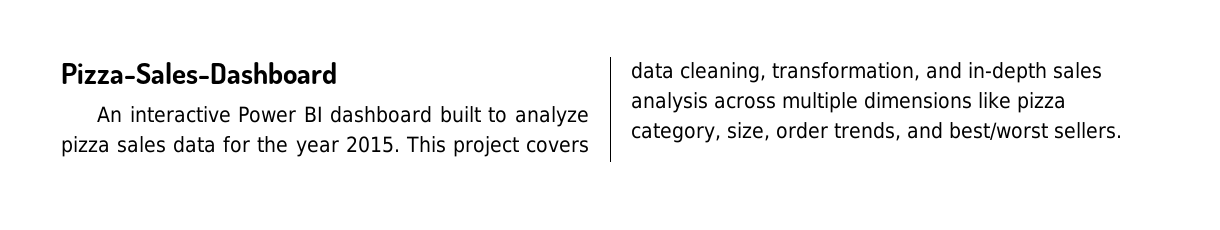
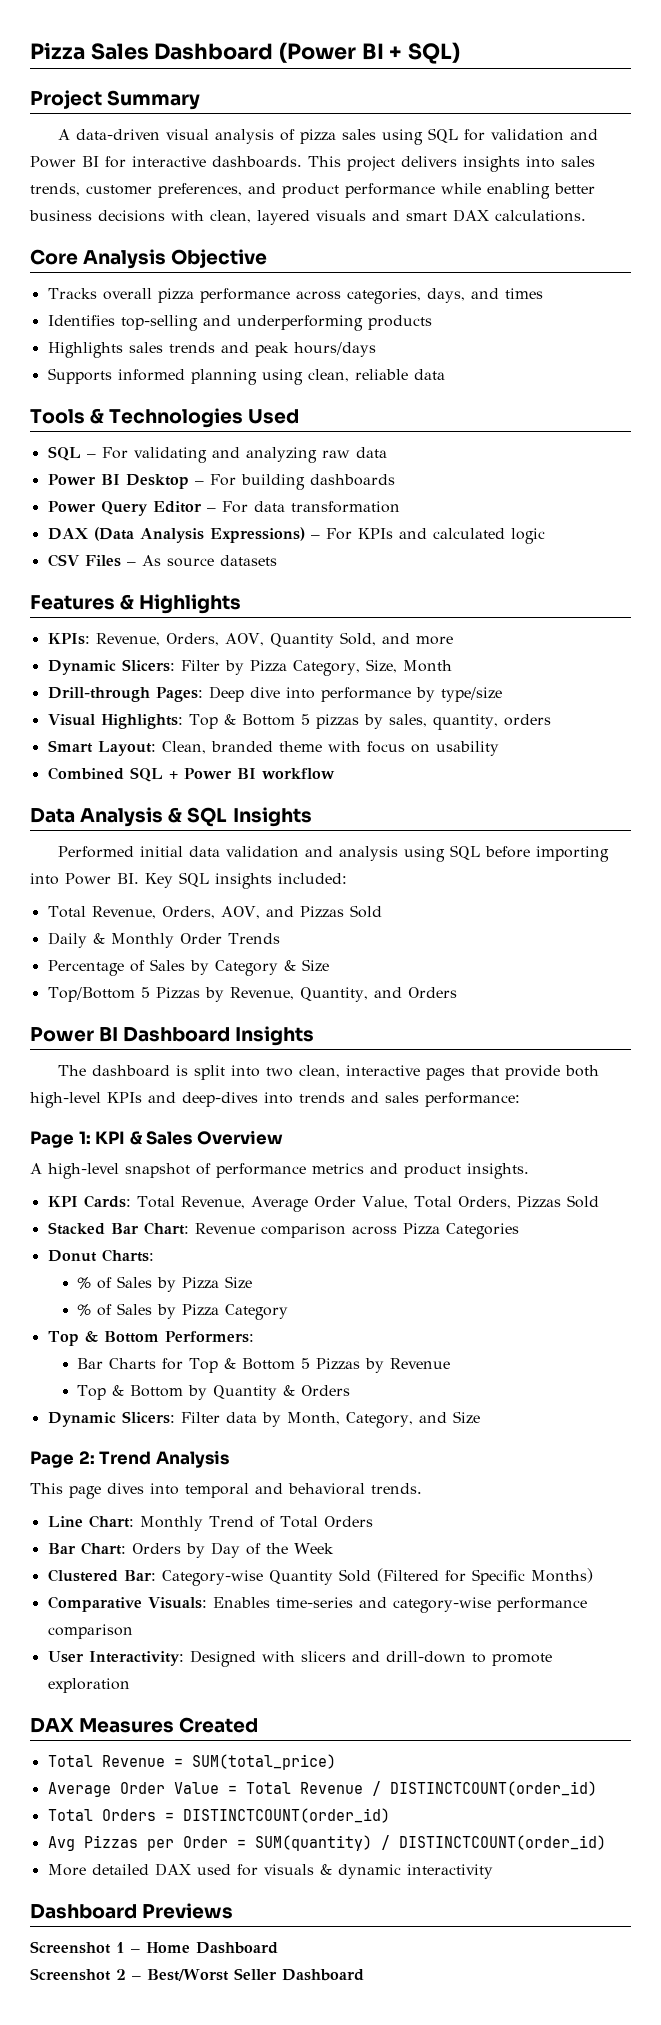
[61,62,337,84] [96,106,590,127] [61,136,589,157] [631,62,1102,83] [631,92,1066,113] [631,122,1122,143] Pizza-Sales-Dashboard // An interactive Power BI dashboard built to analyze pizza sales data for the year 2015. This project covers data cleaning, transformation, and in-depth sales analysis across multiple dimensions like pizza category, size, order trends, and best/worst sellers. -> [30,42,461,64] [30,90,201,110] [58,128,599,145] [30,156,595,172] [30,183,595,199] [29,209,586,225] [30,249,268,269] [47,288,543,304] [47,315,432,331] [47,342,376,358] [47,368,445,385] [30,408,300,428] [47,446,387,463] [47,474,395,490] [47,501,400,516] [47,527,545,544] [47,554,277,567] [30,594,242,614] [47,632,453,648] [47,659,452,676] [47,686,502,702] [47,714,551,730] [47,740,499,756] [47,767,335,782] [30,807,312,827] [58,845,610,862] [30,872,347,889] [47,905,382,919] [47,932,280,948] [47,959,329,976] [47,987,457,1002] [30,1026,315,1046] [58,1065,600,1081] [30,1092,520,1108] [30,1130,283,1148] [30,1163,529,1179] [47,1195,599,1212] [47,1222,519,1239] [47,1249,154,1262] [77,1276,253,1292] [77,1303,289,1320] [47,1331,254,1346] [77,1358,451,1373] [77,1385,351,1400] [47,1411,480,1428] [30,1450,229,1468] [30,1483,422,1499] [47,1515,373,1531] [47,1542,334,1558] [47,1568,593,1586] [47,1596,587,1613] [47,1624,133,1639] [47,1650,552,1667] [47,1678,130,1693] [30,1717,259,1733] [47,1754,336,1770] [47,1781,597,1797] [47,1808,390,1823] [47,1835,606,1851] [47,1863,493,1879] [30,1903,234,1919] [30,1941,278,1954] [30,1968,364,1981] Pizza Sales Dashboard (Power BI + SQL) // Project Summary // A data-driven visual analysis of pizza sales using SQL for validation and Power BI for interactive dashboards. This project delivers insights into sales trends, customer preferences, and product performance while enabling better business decisions with clean, layered visuals and smart DAX calculations. // Core Analysis Objective // Tracks overall pizza performance across categories, days, and times // Identifies top-selling and underperforming products // Highlights sales trends and peak hours/days // Supports informed planning using clean, reliable data // Tools & Technologies Used // SQL – For validating and analyzing raw data // Power BI Desktop – For building dashboards // Power Query Editor – For data transformation // DAX (Data Analysis Expressions) – For KPIs and calculated logic // CSV Files – As source datasets // Features & Highlights // KPIs: Revenue, Orders, AOV, Quantity Sold, and more // Dynamic Slicers: Filter by Pizza Category, Size, Month // Drill-through Pages: Deep dive into performance by type/size // Visual Highlights: Top & Bottom 5 pizzas by sales, quantity, orders // Smart Layout: Clean, branded theme with focus on usability // Combined SQL + Power BI workflow // Data Analysis & SQL Insights // Performed initial data validation and analysis using SQL before importing into Power BI. Key SQL insights included: // Total Revenue, Orders, AOV, and Pizzas Sold // Daily & Monthly Order Trends // Percentage of Sales by Category & Size // Top/Bottom 5 Pizzas by Revenue, Quantity, and Orders // Power BI Dashboard Insights // The dashboard is split into two clean, interactive pages that provide both high-level KPIs and deep-dives into trends and sales performance: // Page 1: KPI & Sales Overview // A high-level snapshot of performance metrics and product insights. // KPI Cards: Total Revenue, Average Order Value, Total Orders, Pizzas Sold // Stacked Bar Chart: Revenue comparison across Pizza Categories // Donut Charts: // % of Sales by Pizza Size // % of Sales by Pizza Category // Top & Bottom Performers: // Bar Charts for Top & Bottom 5 Pizzas by Revenue // Top & Bottom by Quantity & Orders // Dynamic Slicers: Filter data by Month, Category, and Size // Page 2: Trend Analysis // This page dives into temporal and behavioral trends. // Line Chart: Monthly Trend of Total Orders // Bar Chart: Orders by Day of the Week // Clustered Bar: Category-wise Quantity Sold (Filtered for Specific Months) // Comparative Visuals: Enables time-series and category-wise performance comparison // User Interactivity: Designed with slicers and drill-down to promote exploration // DAX Measures Created // Total Revenue = SUM(total_price) // Average Order Value = Total Revenue / DISTINCTCOUNT(order_id) // Total Orders = DISTINCTCOUNT(order_id) // Avg Pizzas per Order = SUM(quantity) / DISTINCTCOUNT(order_id) // More detailed DAX used for visuals & dynamic interactivity // Dashboard Previews // Screenshot 1 – Home Dashboard // Screenshot 2 – Best/Worst Seller Dashboard

